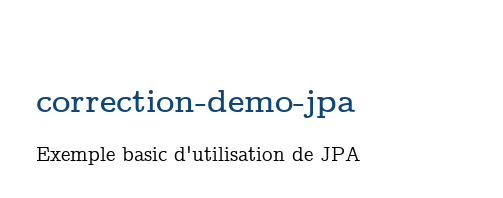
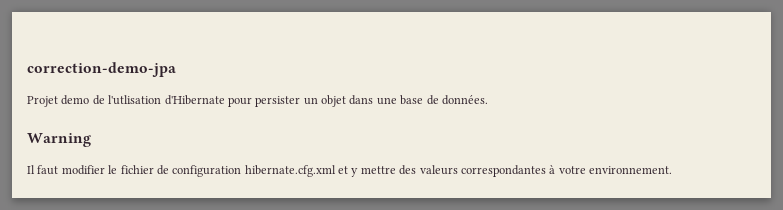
[36,146,361,165] Exemple basic d'utilisation de JPA -> [27,95,488,107] [27,133,91,147] [27,165,672,177] Projet demo de l'utlisation d'Hibernate pour persister un objet dans une base de données. // Warning // Il faut modifier le fichier de configuration hibernate.cfg.xml et y mettre des valeurs correspondantes à votre environnement.

